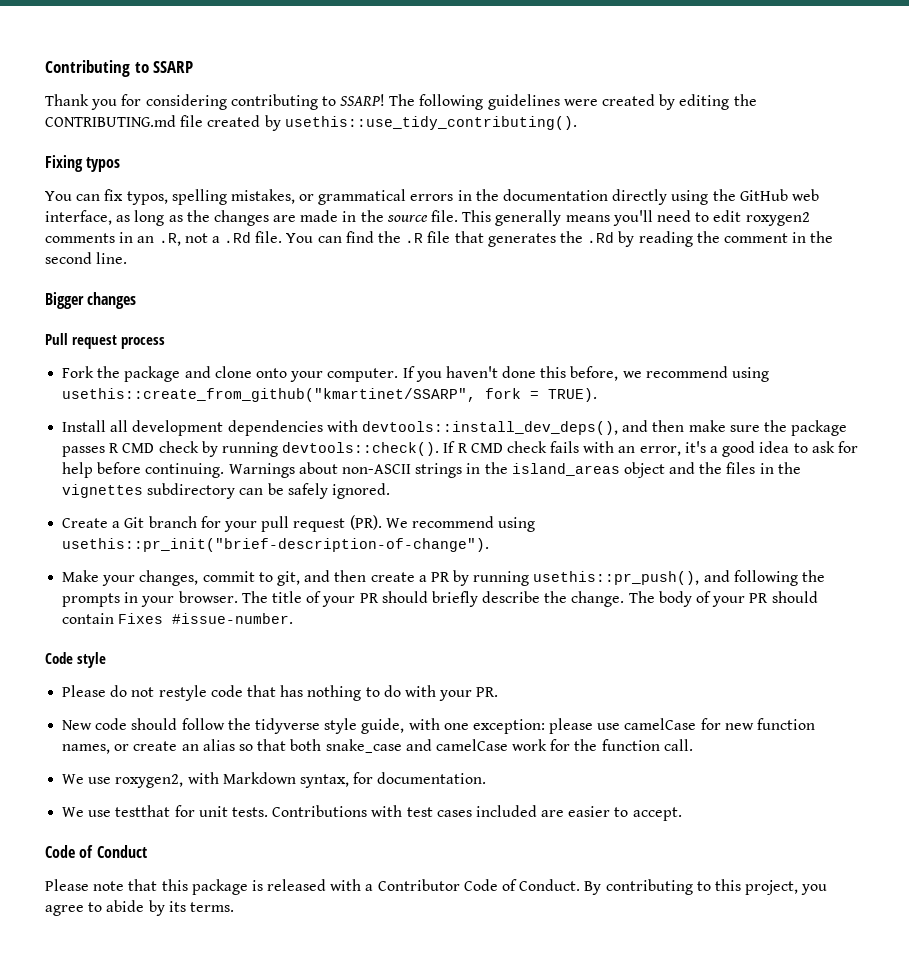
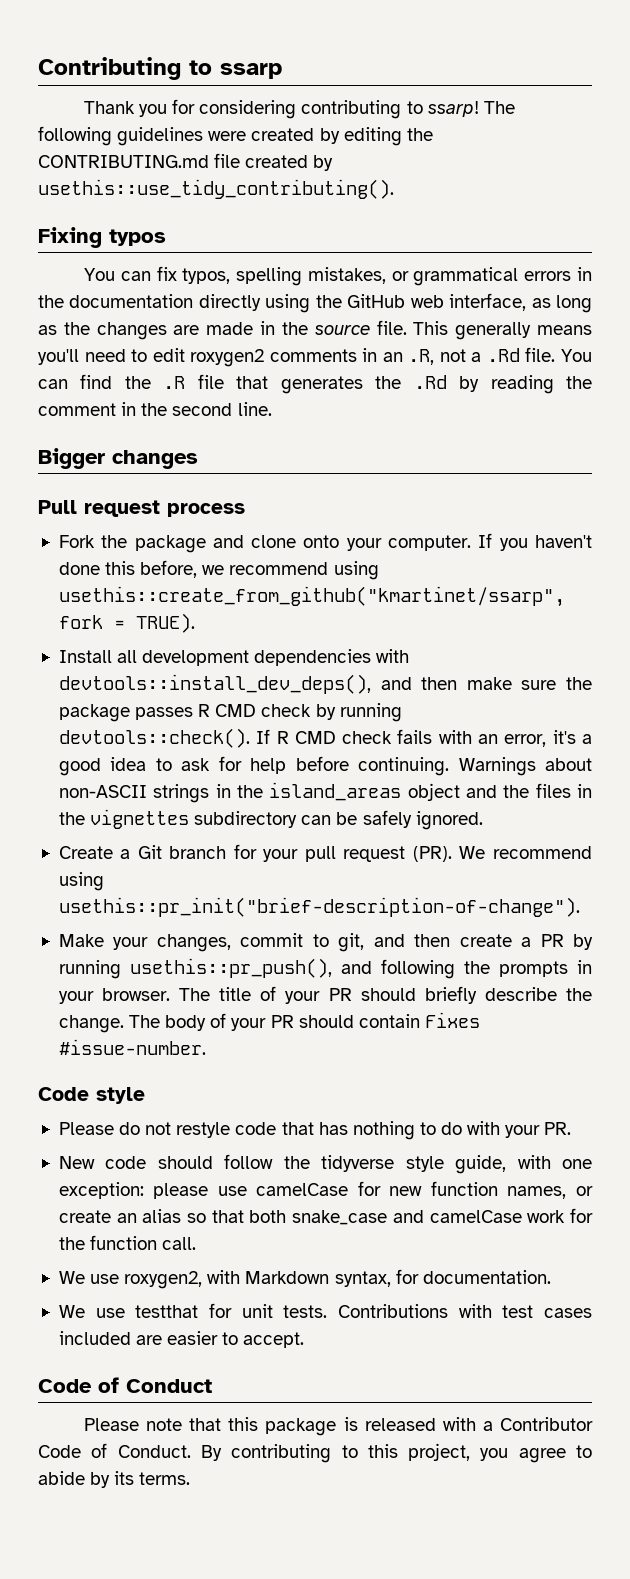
[153,61,194,73] SSARP -> [220,63,282,79] ssarp
[340,94,386,106] SSARP! -> [427,101,479,117] ssarp!
[62,388,477,402] usethis::create_from_github("kmartinet/SSARP", -> [58,586,565,607] usethis::create_from_github("kmartinet/ssarp",

